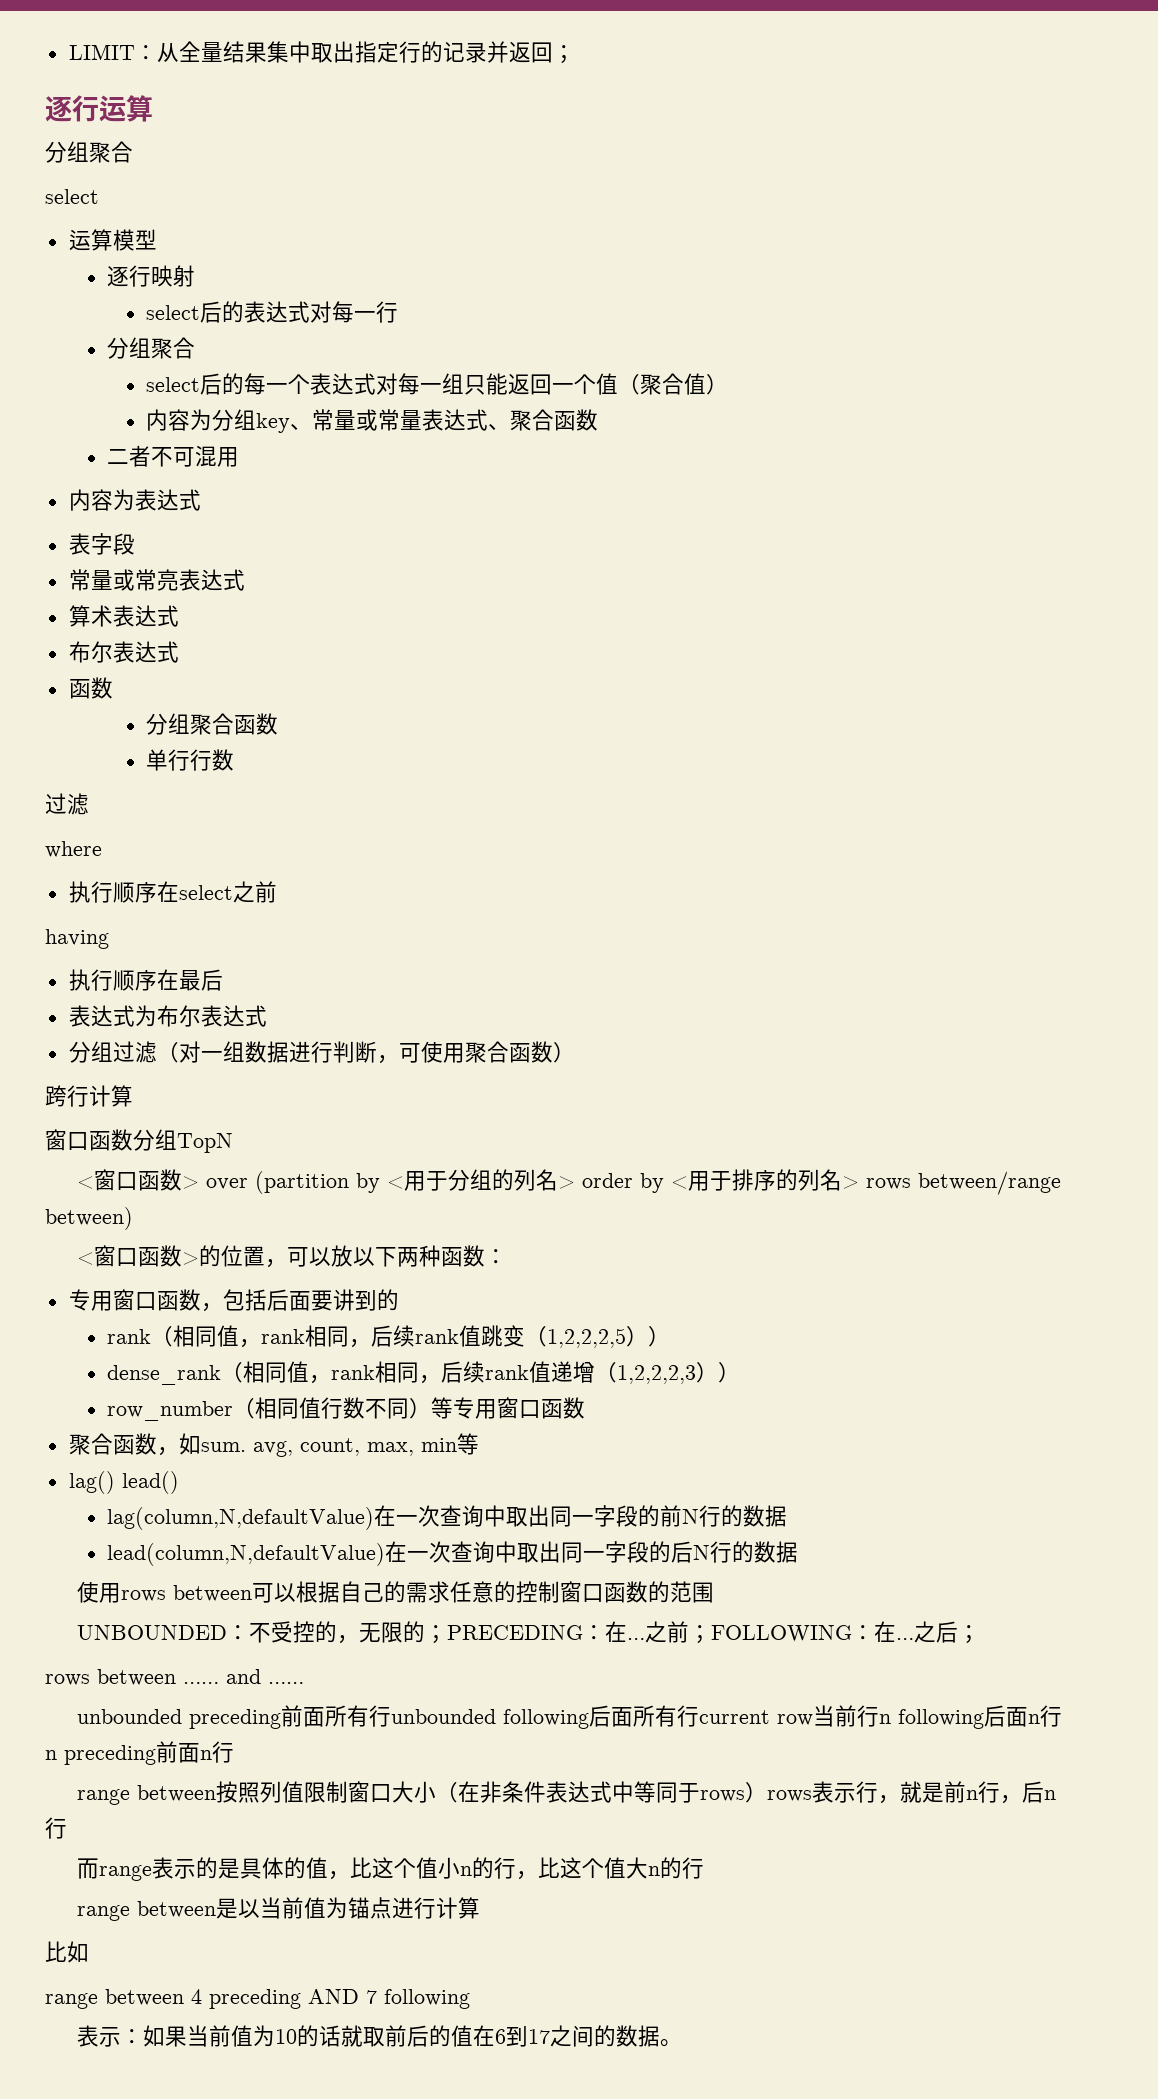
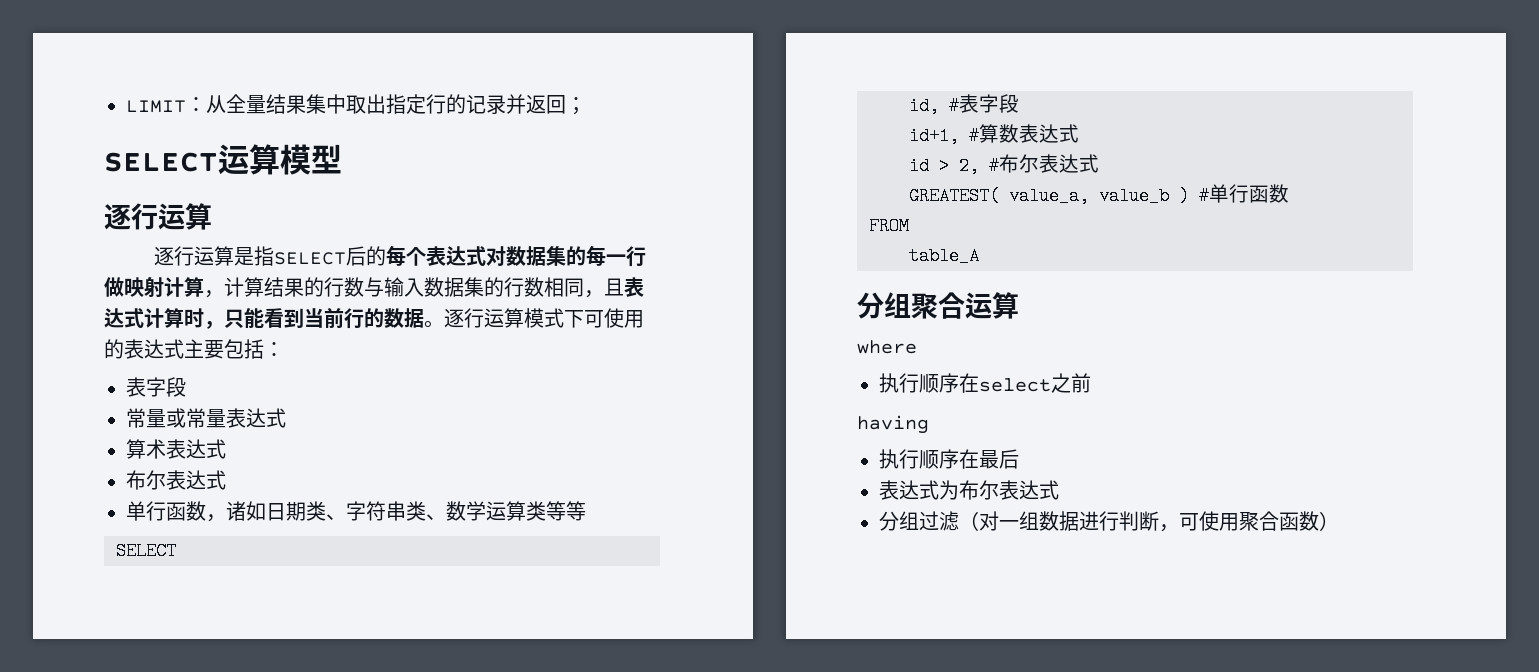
[45,95,153,122] [45,141,133,163] [45,189,99,204] [68,229,157,251] [107,265,196,287] [145,301,398,323] [107,337,196,359] [145,373,728,395] [145,409,598,433] [107,445,240,467] [68,489,201,511] 逐行运算 // 分组聚合 // select // 运算模型 // 逐行映射 // select后的表达式对每一行 // 分组聚合 // select后的每一个表达式对每一组只能返回一个值（聚合值） // 内容为分组key、常量或常量表达式、聚合函数 // 二者不可混用 // 内容为表达式 -> [104,144,342,175] [104,203,212,230] [154,245,647,267] [104,277,644,298] [104,308,644,329] [104,339,284,359] SELECT运算模型 // 逐行运算 // 逐行运算是指SELECT后的每个表达式对数据集的每一行做映射计算，计算结果的行数与输入数据集的行数相同，且表达式计算时，只能看到当前行的数据。逐行运算模式下可使用的表达式主要包括：
[156,569,179,591] 亮 -> [206,409,226,428] 量
[68,677,113,699] [145,713,278,735] [145,749,234,771] [45,793,89,815] 函数 // 分组聚合函数 // 单行行数 // 过滤 -> [126,501,586,522] [116,542,176,560] [909,94,1019,115] [909,124,1079,145] [909,154,1099,175] [909,184,1289,205] [869,217,909,235] [909,247,979,265] [857,292,1019,319] 单行函数，诸如日期类、字符串类、数学运算类等等 // SELECT // id, #表字段 // id+1, #算数表达式 // id > 2, #布尔表达式 // GREATEST( value_a, value_b ) #单行函数 // FROM // table_A // 分组聚合运算
[45,1085,133,1107] [45,1129,233,1153] [76,1169,1061,1195] [45,1207,133,1230] [76,1245,507,1268] [68,1289,399,1312] [107,1325,671,1348] [107,1361,741,1385] [107,1397,586,1421] [68,1433,479,1457] [68,1471,179,1494] [107,1505,788,1530] [107,1541,799,1566] [76,1581,714,1603] [76,1621,980,1644] [45,1669,304,1686] [76,1705,1062,1729] [45,1741,234,1765] [76,1781,1056,1805] [45,1817,67,1839] [76,1857,704,1881] [76,1897,480,1921] [45,1941,89,1963] [45,1989,470,2009] [76,2025,682,2047] // 跨行计算 // 窗口函数分组TopN // <窗口函数> over (partition by <用于分组的列名> order by <用于排序的列名> rows between/range between) // <窗口函数>的位置，可以放以下两种函数： // 专用窗口函数，包括后面要讲到的 // rank（相同值，rank相同，后续rank值跳变（1,2,2,2,5）） // dense_rank（相同值，rank相同，后续rank值递增（1,2,2,2,3）） // row_number（相同值行数不同）等专用窗口函数 // 聚合函数，如sum. avg, count, max, min等 // lag() lead() // lag(column,N,defaultValue)在一次查询中取出同一字段的前N行的数据 // lead(column,N,defaultValue)在一次查询中取出同一字段的后N行的数据 // 使用rows between可以根据自己的需求任意的控制窗口函数的范围 // UNBOUNDED：不受控的，无限的；PRECEDING：在…之前；FOLLOWING：在…之后； // rows between …… and …… // unbounded preceding前面所有行unbounded following后面所有行current row当前行n following后面n行n preceding前面n行 // range between按照列值限制窗口大小（在非条件表达式中等同于rows）rows表示行，就是前n行，后n行 // 而range表示的是具体的值，比这个值小n的行，比这个值大n的行 // range between是以当前值为锚点进行计算 // 比如 // range between 4 preceding AND 7 following // 表示：如果当前值为10的话就取前后的值在6到17之间的数据。 -> (1339, 521) none

